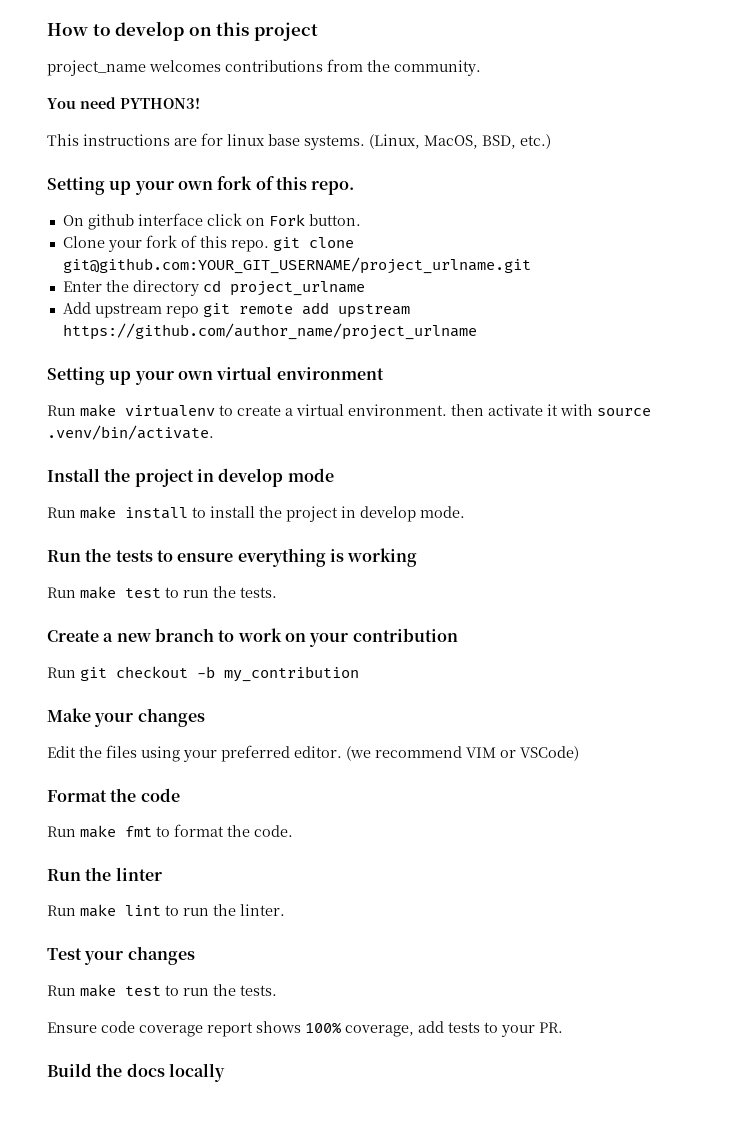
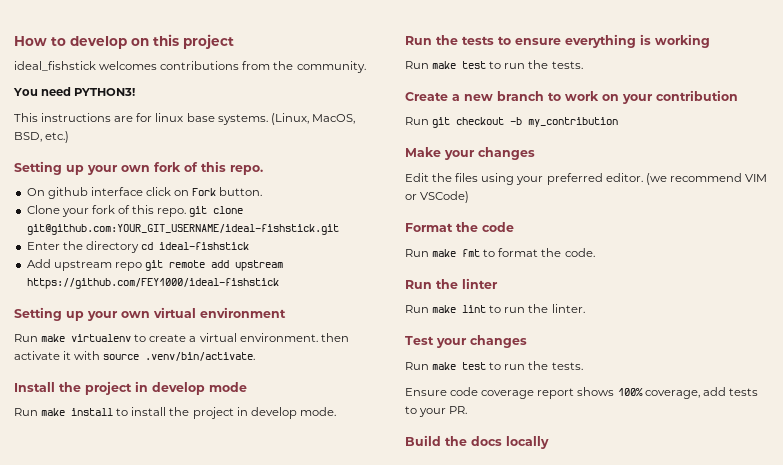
[47,60,146,76] project_name -> [14,61,96,71] ideal_fishstick
[62,257,531,274] git@github.com:YOUR_GIT_USERNAME/project_urlname.git -> [26,224,339,235] git@github.com:YOUR_GIT_USERNAME/ideal-fishstick.git
[229,281,365,296] project_urlname -> [158,242,249,250] ideal-fishstick
[62,323,477,340] https://github.com/author_name/project_urlname -> [26,278,279,289] https://github.com/FEY1000/ideal-fishstick

